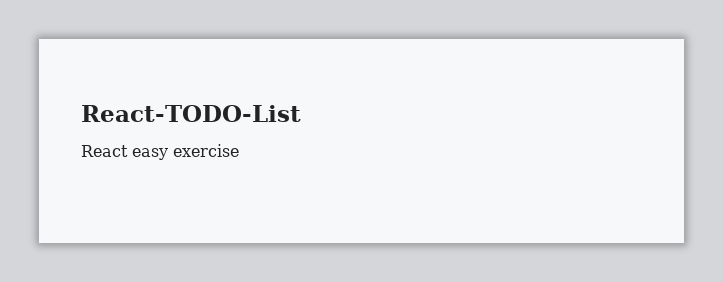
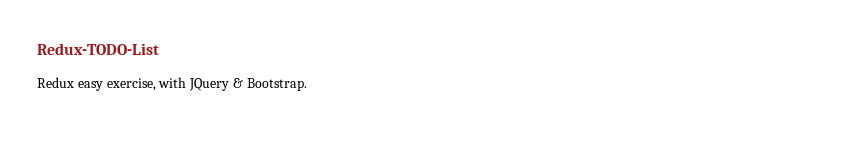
[81,105,301,122] [81,144,239,160] React-TODO-List // React easy exercise -> [37,43,159,55] [37,77,307,91] Redux-TODO-List // Redux easy exercise, with JQuery & Bootstrap.

